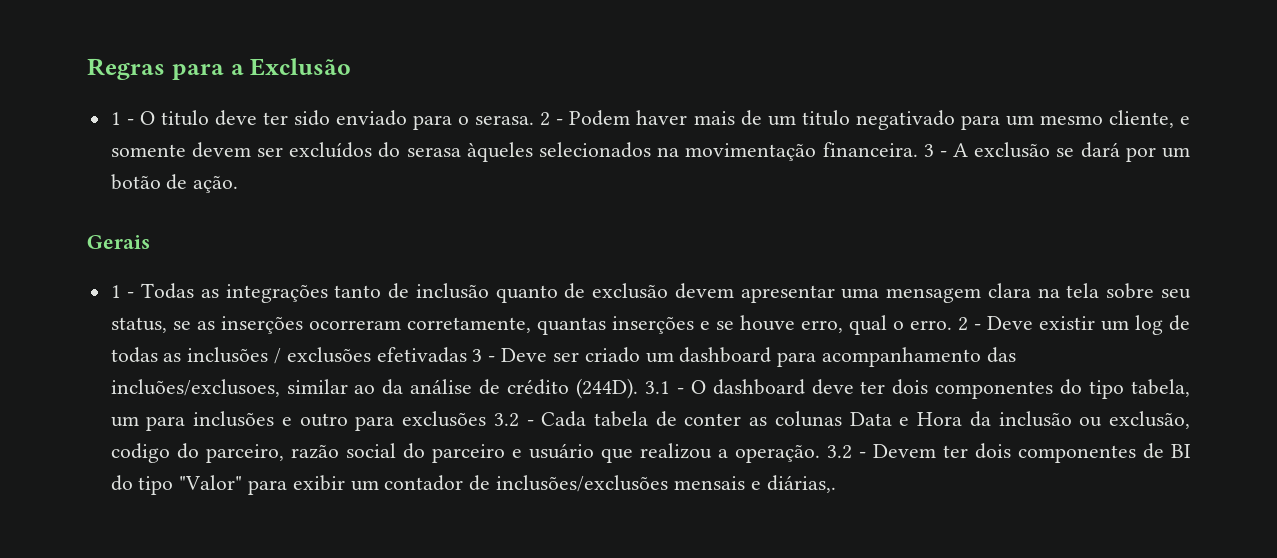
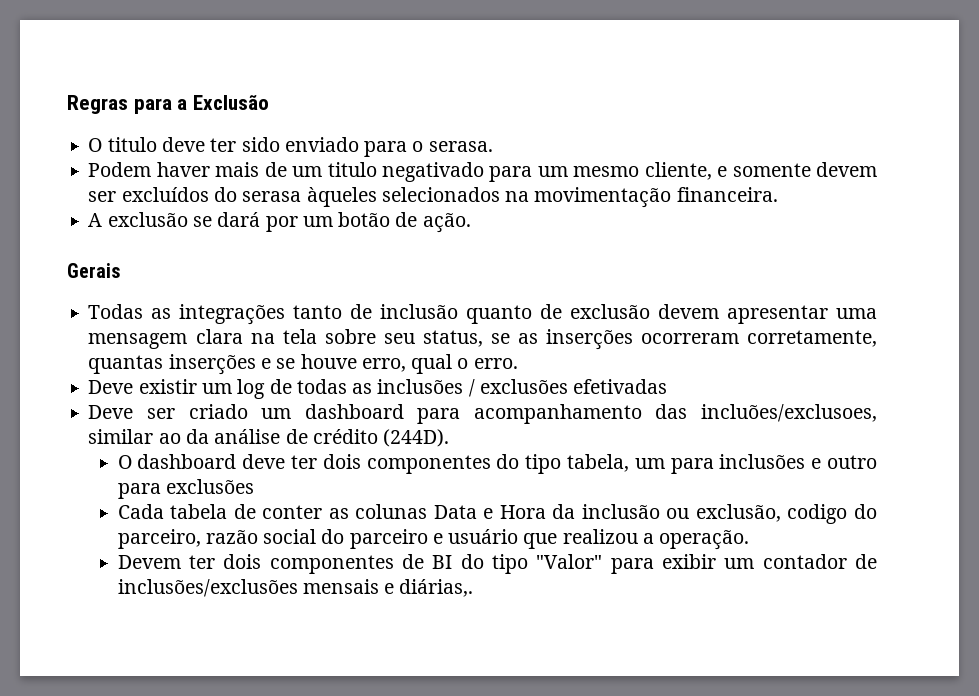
[110,112,134,125] 1 - -> (270, 102) none
[540,112,564,126] 2 - -> (493, 146) //
[923,144,947,157] 3 - -> (778, 194) //
[110,285,135,298] 1 - -> (121, 270) none
[957,317,981,331] 2 - -> (518, 363) //
[472,349,496,362] 3 - -> (668, 386) //
[644,381,684,394] 3.1 - -> (450, 438) //
[493,413,534,427] 3.2 - -> (254, 486) //
[826,445,866,459] 3.2 - -> (750, 540) //

